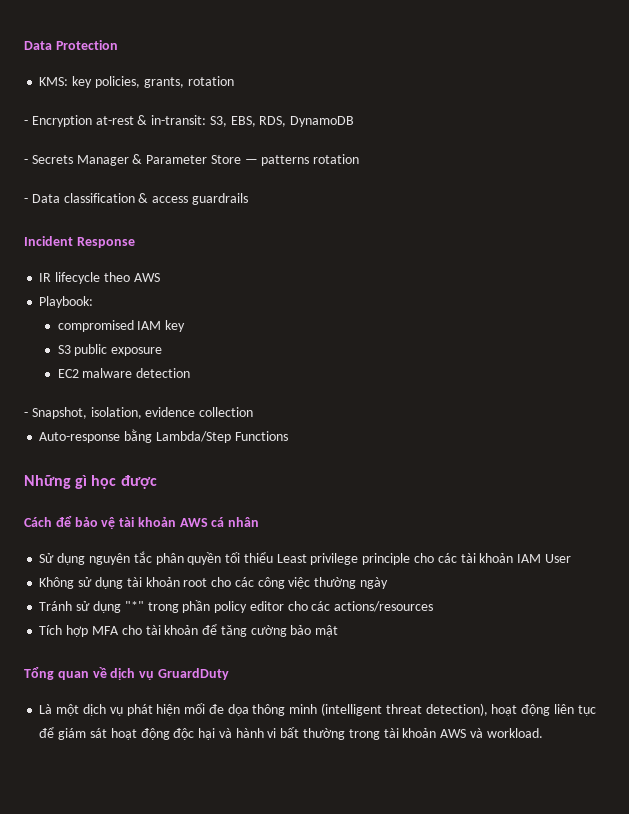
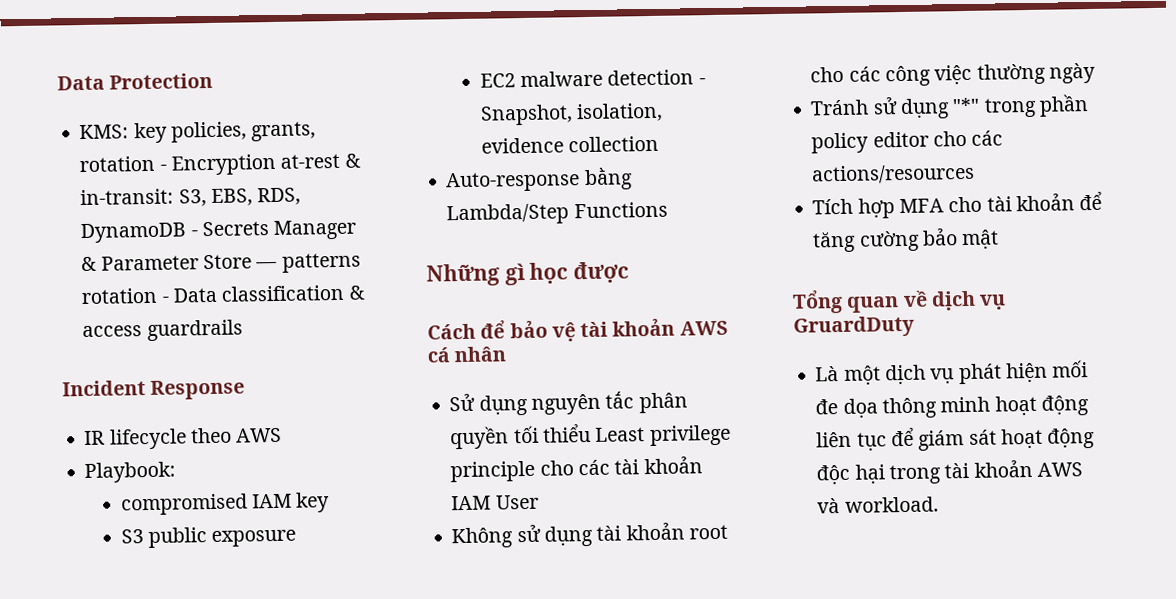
(234, 81) // -> (156, 164) none
(355, 121) // -> (188, 233) none
(360, 159) // -> (158, 296) none
(191, 373) // -> (695, 77) none
[320,703,488,716] (intelligent threat detection), -> (991, 404) none
[218,727,345,740] và hành vi bất thường -> (885, 474) none

